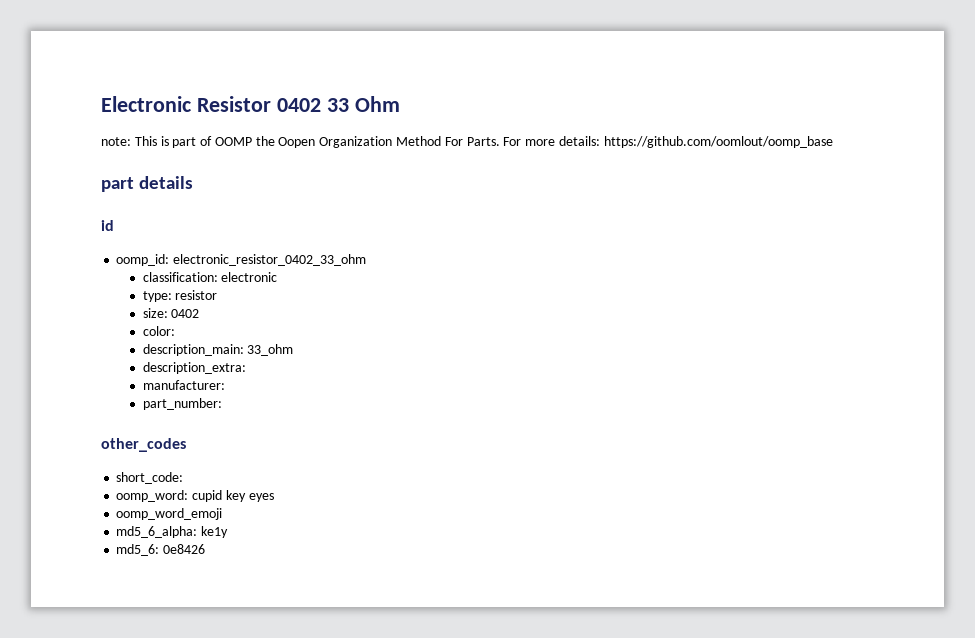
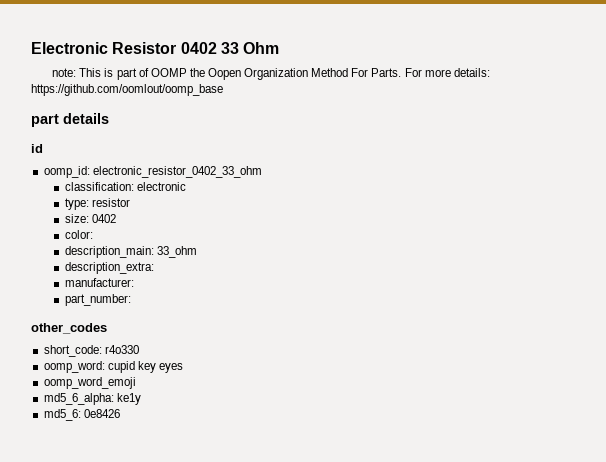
(184, 478) none -> [104,345,139,354] r4o330

